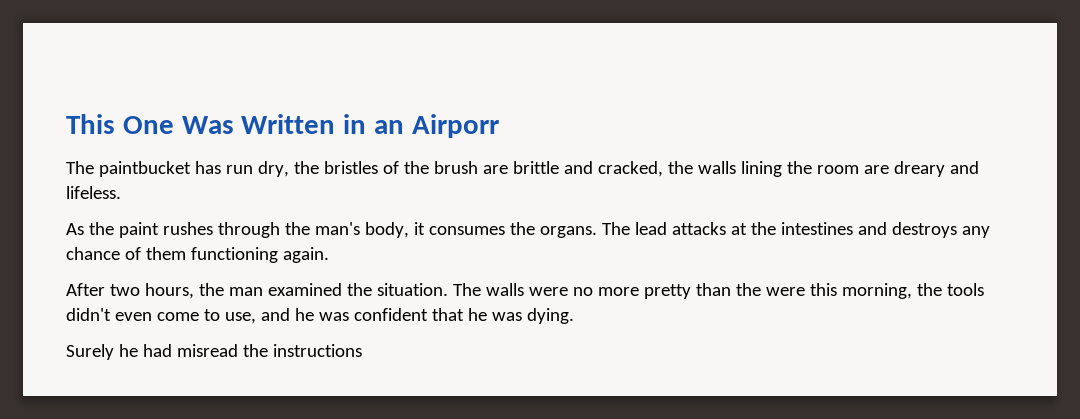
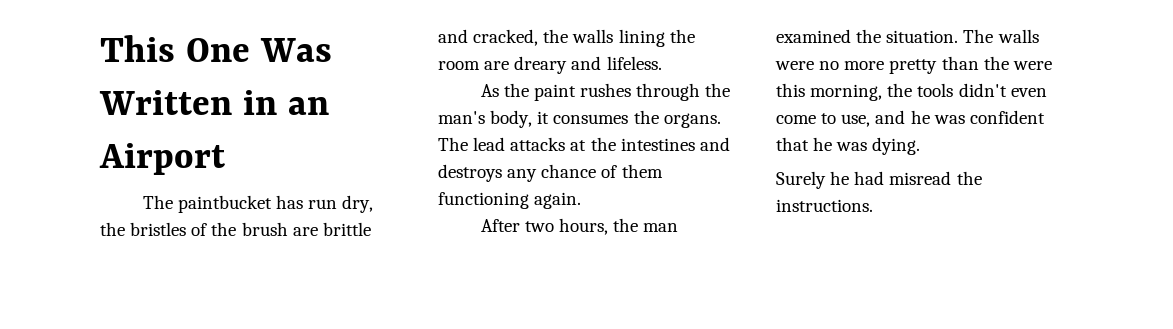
[411,114,499,138] Airporr -> [99,143,225,175] Airport
[272,344,362,357] instructions -> [776,199,873,212] instructions.

